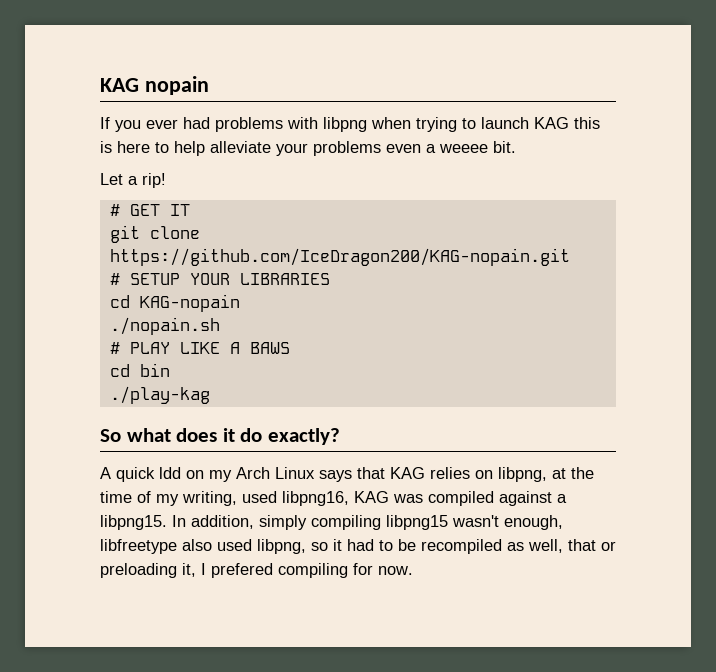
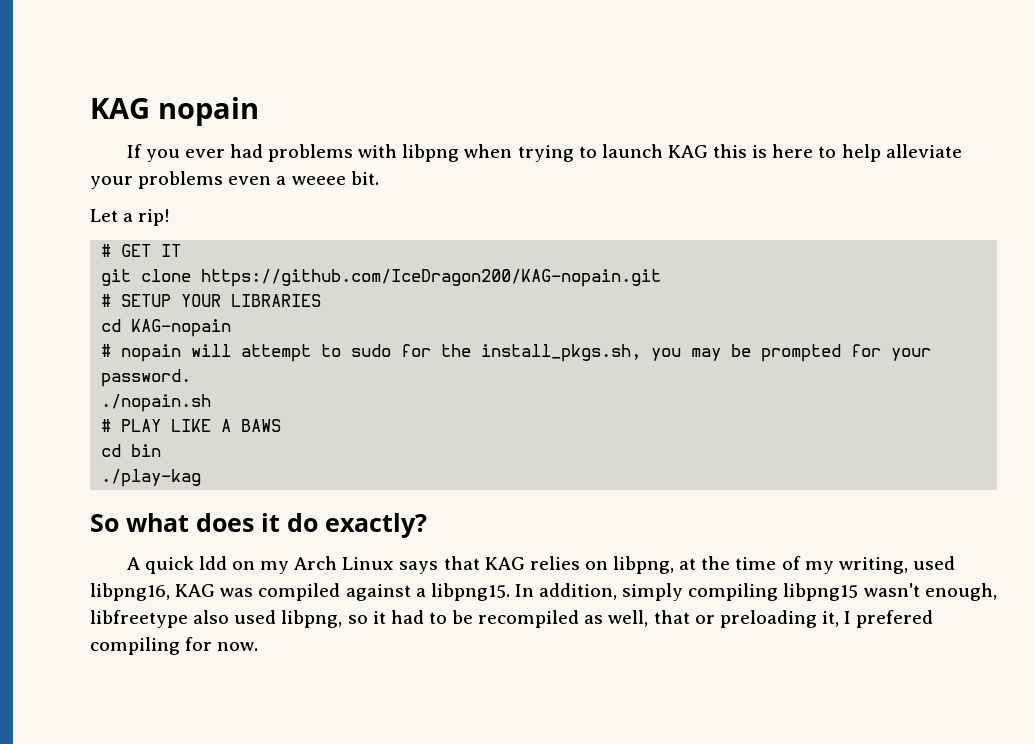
(240, 303) none -> [101,344,932,362] [101,369,192,387] // # nopain will attempt to sudo for the install_pkgs.sh, you may be prompted for your password.

